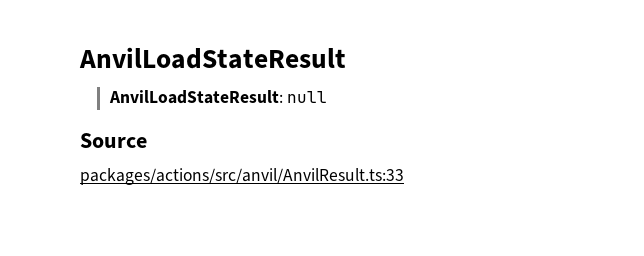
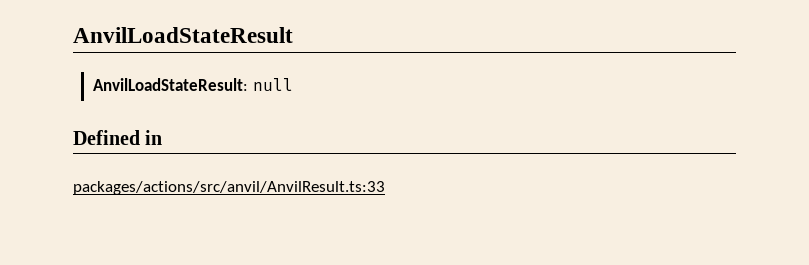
[80,133,147,148] Source -> [73,130,163,145] Defined in

